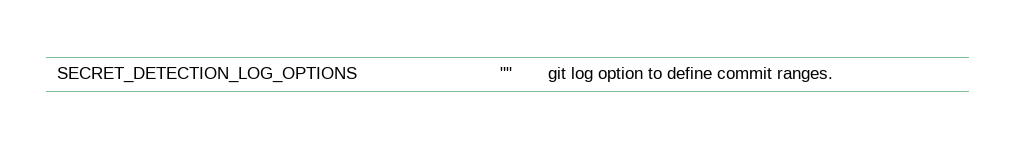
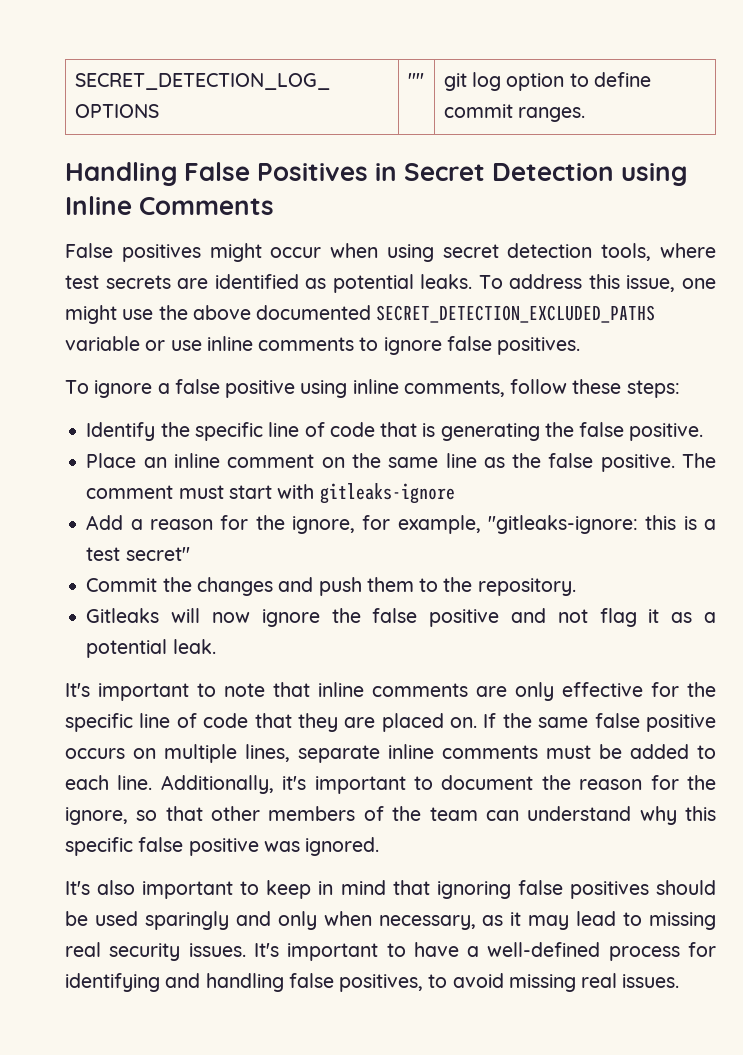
(833, 75) none -> [65,162,688,186] [65,196,275,215] [65,243,716,262] [65,274,716,293] [65,305,656,324] [65,336,581,355] [65,379,680,398] [86,422,704,441] [86,453,716,472] [86,483,455,504] [86,515,717,534] [86,547,190,561] [86,577,576,596] [86,608,717,627] [86,639,216,658] [65,682,716,701] [65,713,716,732] [65,744,716,763] [65,775,716,794] [65,806,717,825] [65,837,380,856] [65,880,717,899] [65,911,716,930] [65,942,716,961] [65,973,680,992] // Handling False Positives in Secret Detection using Inline Comments // False positives might occur when using secret detection tools, where test secrets are identified as potential leaks. To address this issue, one might use the above documented SECRET_DETECTION_EXCLUDED_PATHS variable or use inline comments to ignore false positives. // To ignore a false positive using inline comments, follow these steps: // Identify the specific line of code that is generating the false positive. // Place an inline comment on the same line as the false positive. The comment must start with gitleaks-ignore // Add a reason for the ignore, for example, "gitleaks-ignore: this is a test secret" // Commit the changes and push them to the repository. // Gitleaks will now ignore the false positive and not flag it as a potential leak. // It's important to note that inline comments are only effective for the specific line of code that they are placed on. If the same false positive occurs on multiple lines, separate inline comments must be added to each line. Additionally, it's important to document the reason for the ignore, so that other members of the team can understand why this specific false positive was ignored. // It's also important to keep in mind that ignoring false positives should be used sparingly and only when necessary, as it may lead to missing real security issues. It's important to have a well-defined process for identifying and handling false positives, to avoid missing real issues.

